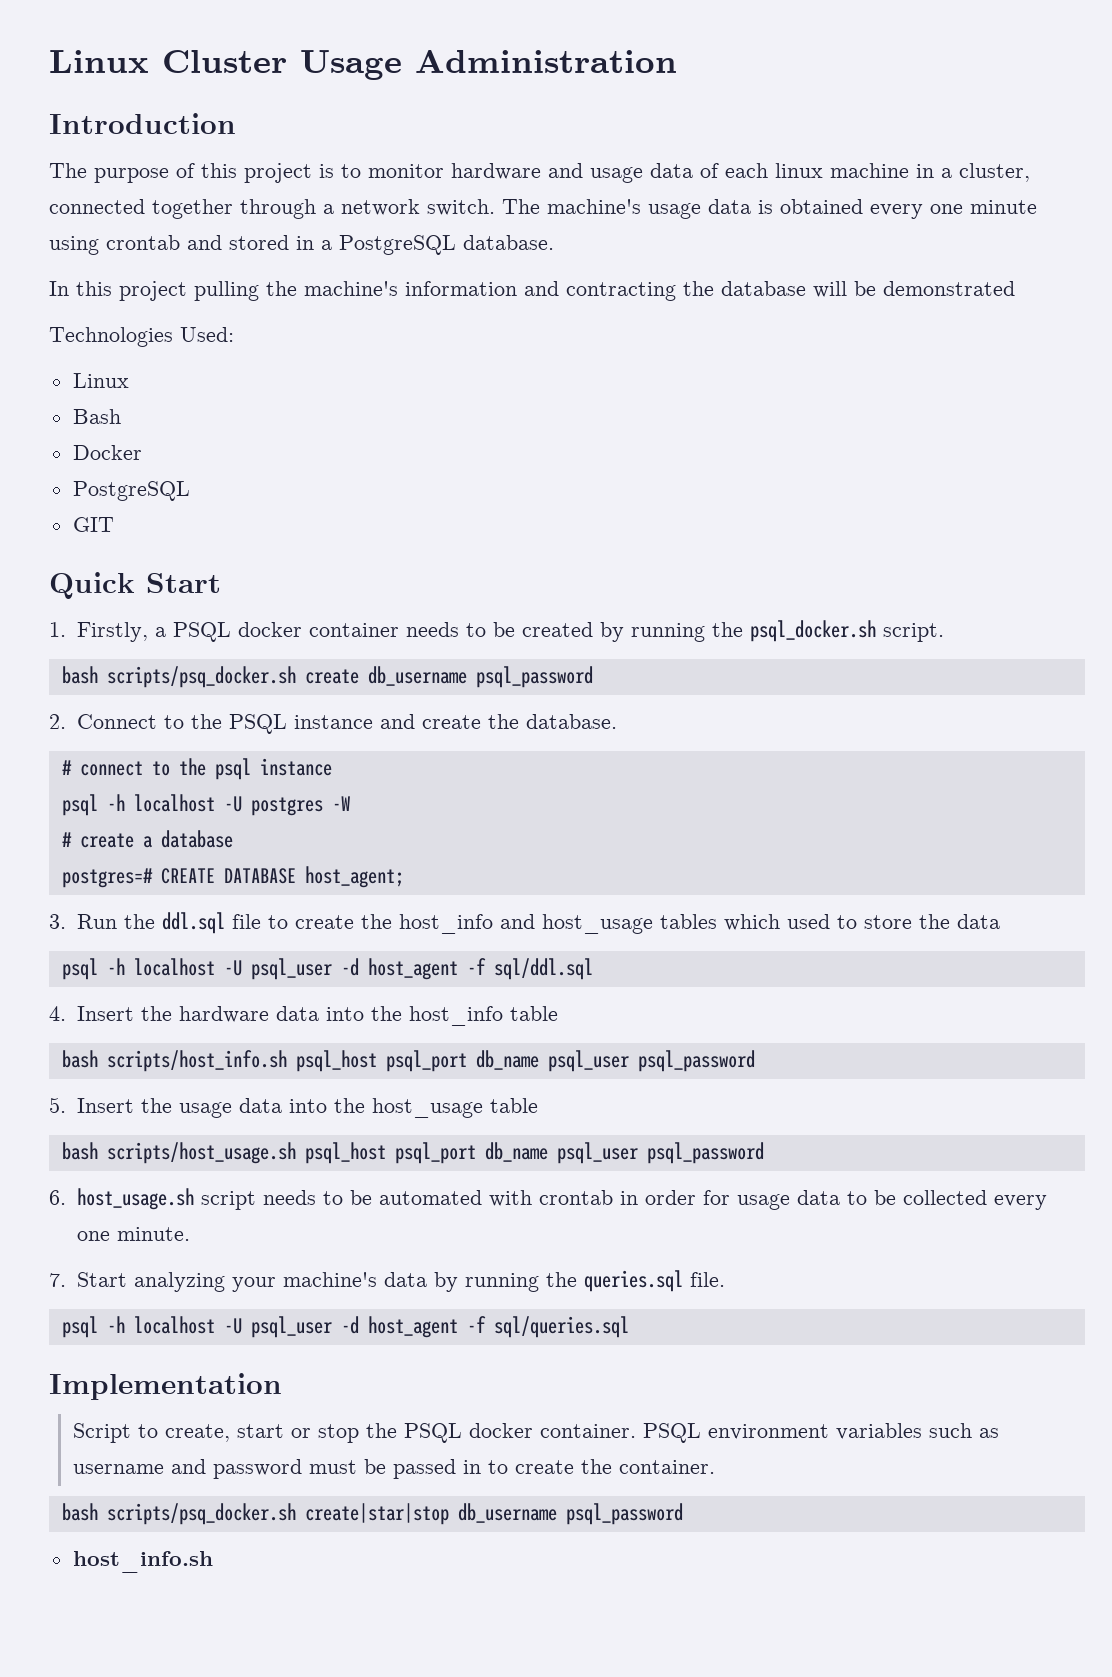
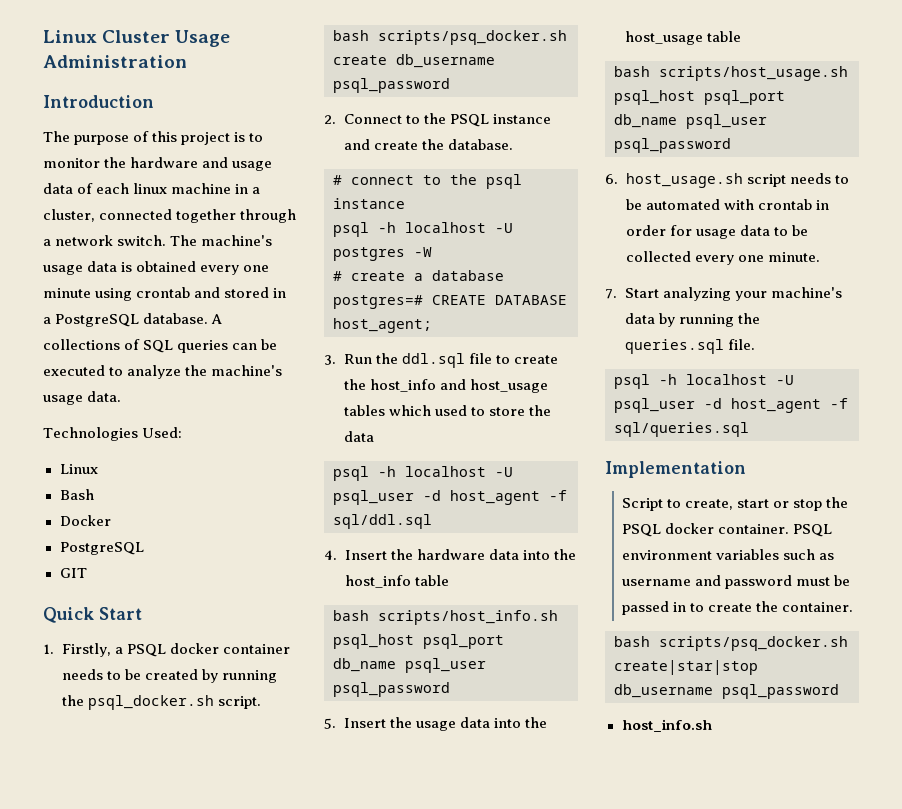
(444, 171) none -> [104,157,127,168] the
[49,281,1015,301] // In this project pulling the machine's information and contracting the database will be demonstrated -> [211,314,223,324] [43,339,278,353] [43,365,283,379] [43,391,122,405] A collections of SQL queries can be executed to analyze the machine's usage data.

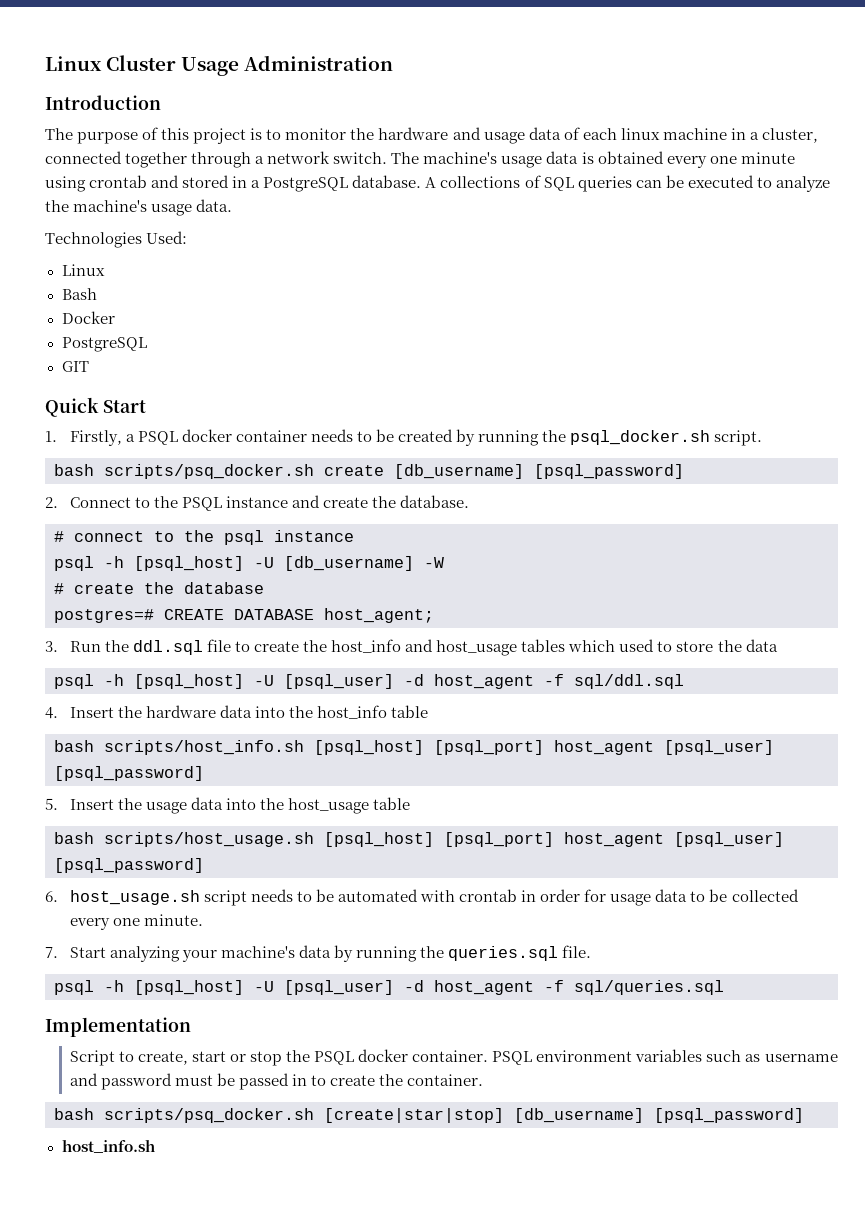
[396,54,495,68] [333,78,450,93] db_username psql_password -> [394,464,684,479] [db_username] [psql_password]
[405,222,513,233] [333,247,405,261] localhost -U postgres -> [134,556,414,571] [psql_host] -U [db_username]
[414,273,423,281] a -> [144,582,174,594] the
[405,466,513,477] [333,490,414,505] localhost -U psql_user -> [134,674,394,689] [psql_host] -U [psql_user]
[333,634,504,649] [333,658,486,673] [333,682,450,697] psql_host psql_port db_name psql_user psql_password -> [314,740,774,755] [54,766,204,781] [psql_host] [psql_port] host_agent [psql_user] [psql_password]
[614,90,785,105] [614,114,767,129] [614,138,731,153] psql_host psql_port db_name psql_user psql_password -> [324,832,784,847] [54,858,204,873] [psql_host] [psql_port] host_agent [psql_user] [psql_password]
[686,374,794,385] [614,398,695,413] localhost -U psql_user -> [134,980,394,995] [psql_host] -U [psql_user]
[614,660,758,675] [614,684,839,699] create|star|stop db_username psql_password -> [324,1108,804,1123] [create|star|stop] [db_username] [psql_password]

